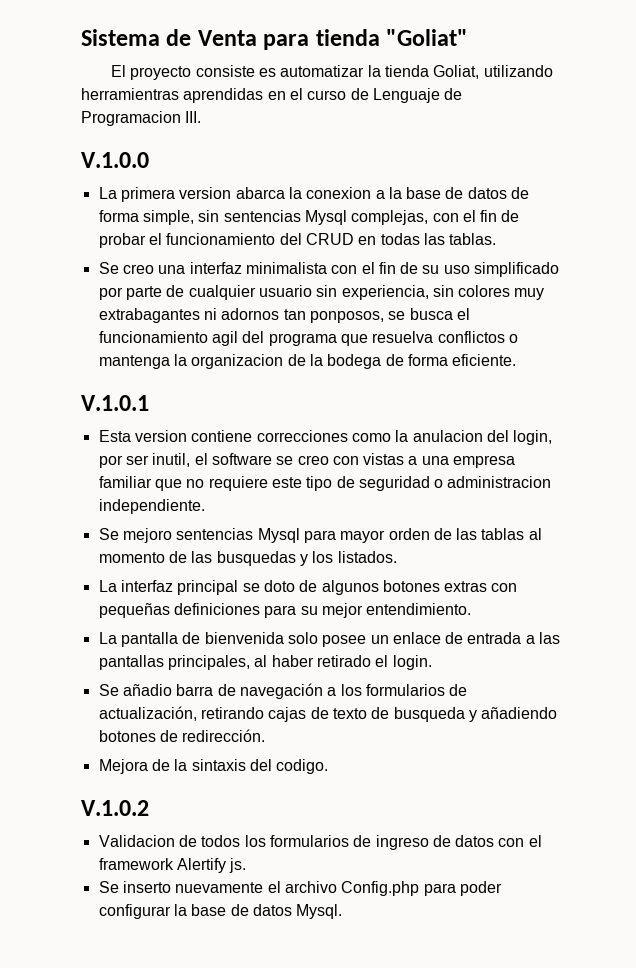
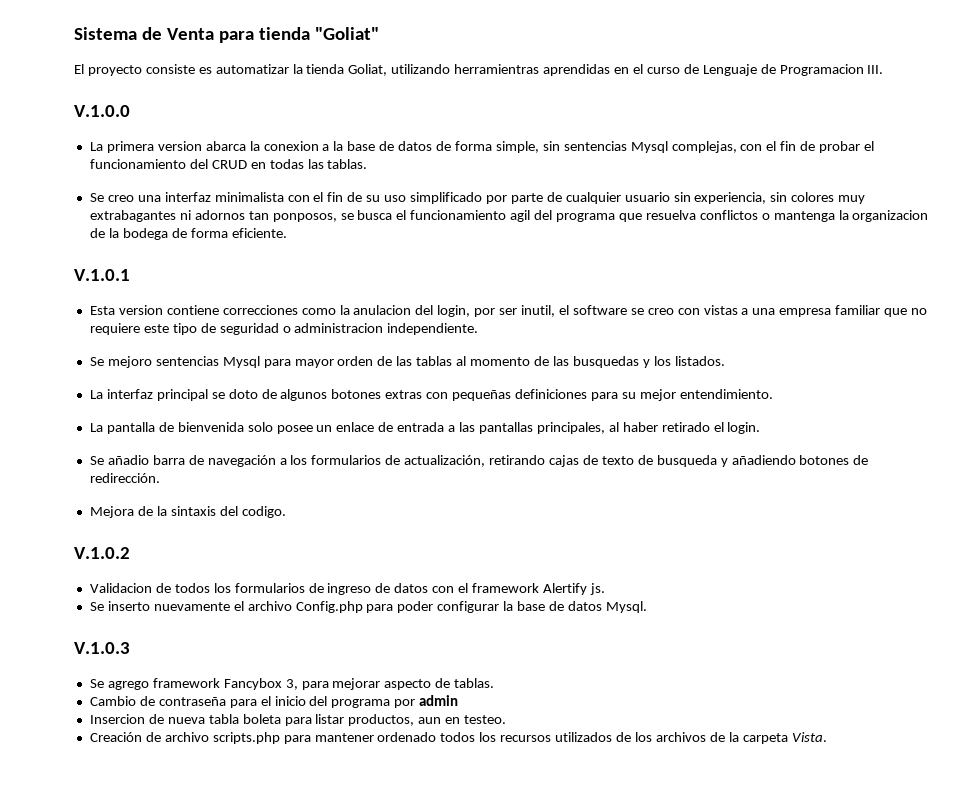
(343, 911) none -> [74,642,130,654] [89,678,495,690] [89,695,459,708] [89,714,507,726] [89,732,827,744] // V.1.0.3 // Se agrego framework Fancybox 3, para mejorar aspecto de tablas. // Cambio de contraseña para el inicio del programa por admin // Insercion de nueva tabla boleta para listar productos, aun en testeo. // Creación de archivo scripts.php para mantener ordenado todos los recursos utilizados de los archivos de la carpeta Vista.

